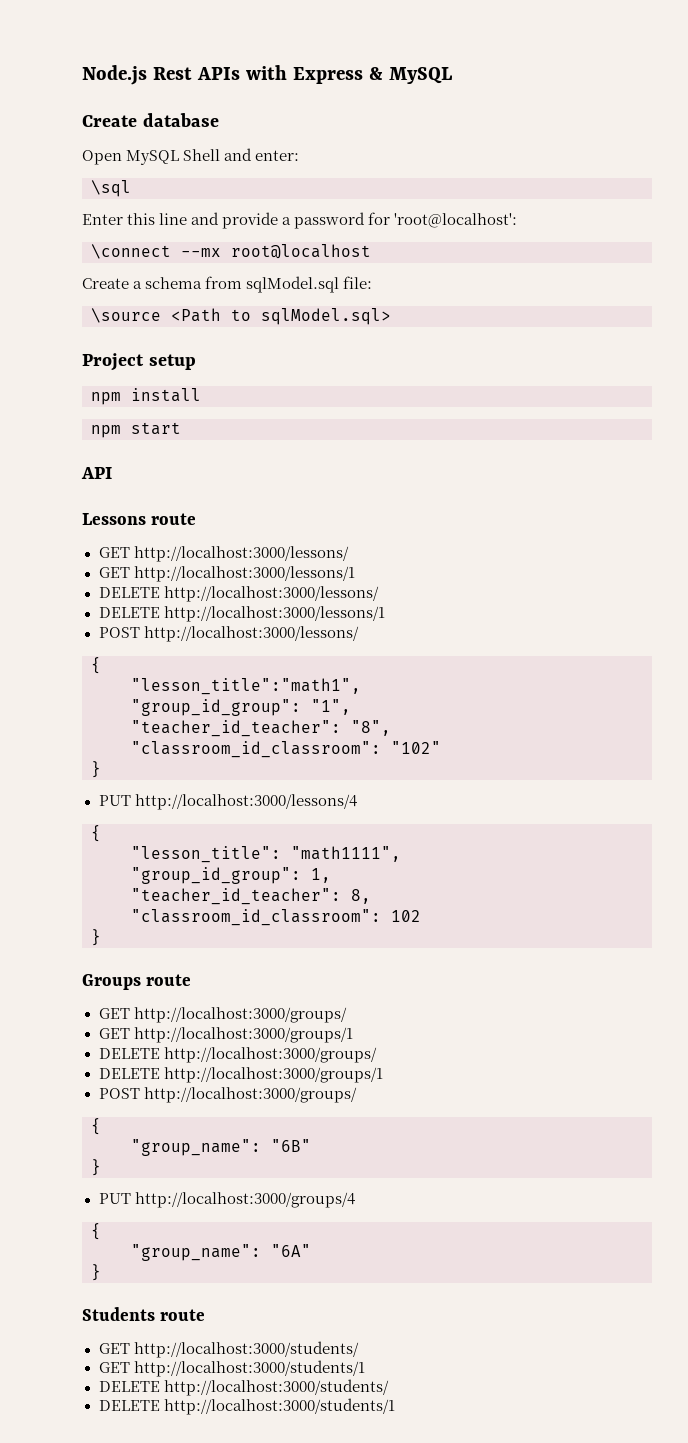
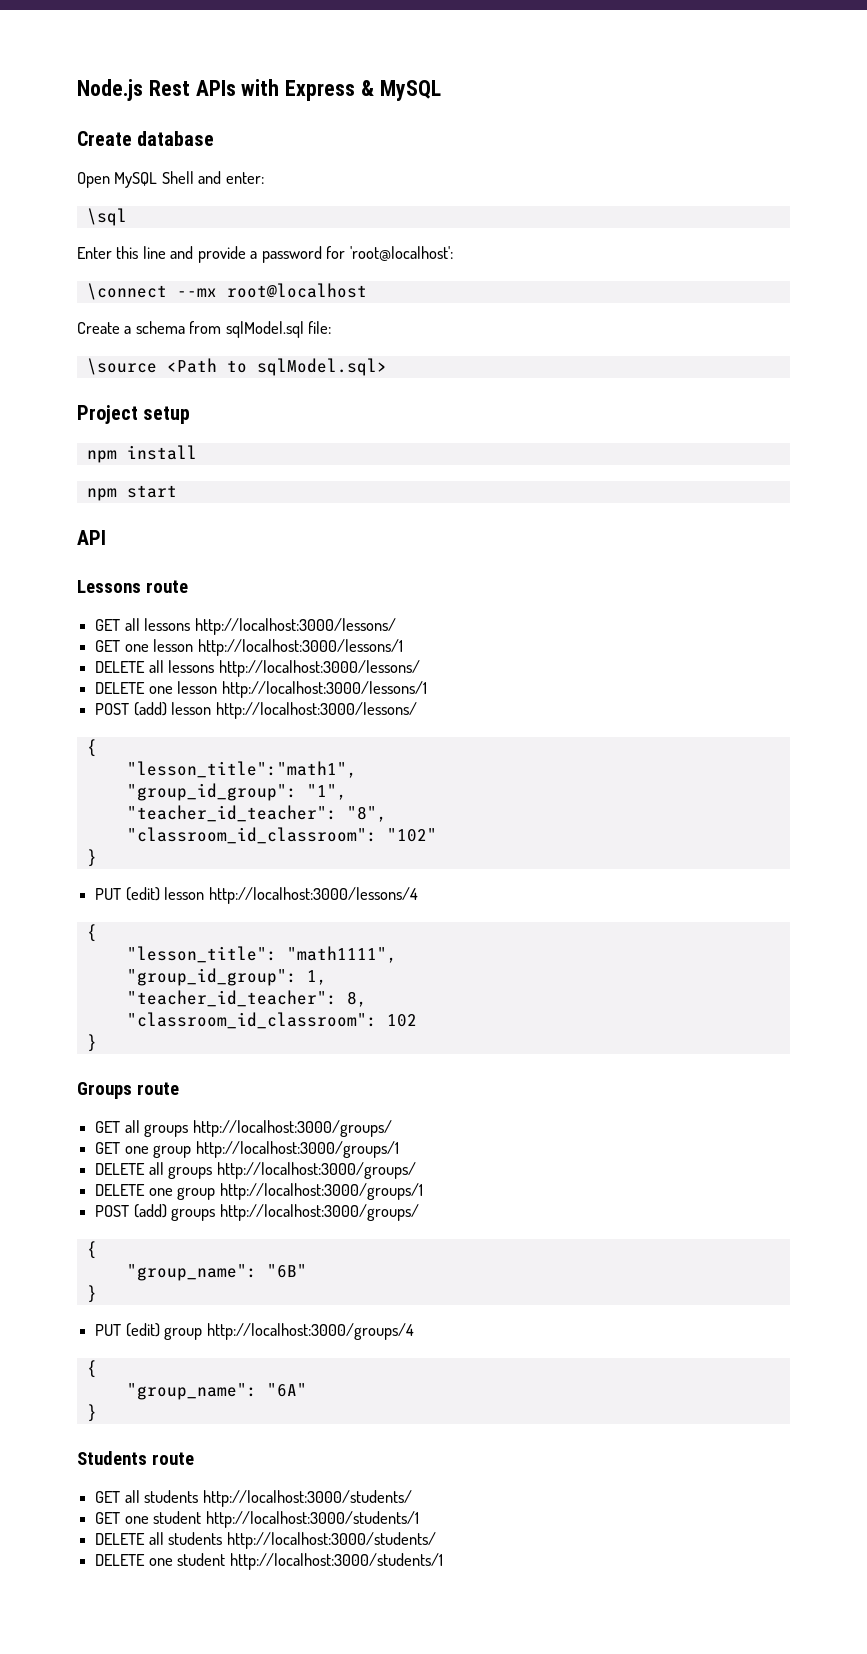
(130, 552) none -> [124,618,191,631] all lessons
(130, 572) none -> [124,639,194,652] one lesson
(160, 592) none -> [148,660,215,673] all lessons
(160, 612) none -> [148,681,218,694] one lesson
(140, 632) none -> [133,702,212,716] (add) lesson
(131, 800) none -> [125,887,205,901] (edit) lesson
(130, 1013) none -> [124,1120,189,1137] all groups
(130, 1033) none -> [124,1145,192,1158] one group
(160, 1053) none -> [148,1162,213,1179] all groups
(160, 1073) none -> [148,1187,216,1200] one group
(140, 1093) none -> [133,1204,216,1221] (add) groups
(131, 1198) none -> [125,1323,203,1340] (edit) group
(130, 1348) none -> [124,1490,199,1503] all students
(130, 1367) none -> [124,1511,202,1524] one student
(160, 1386) none -> [148,1532,223,1545] all students
(160, 1405) none -> [148,1553,226,1566] one student

